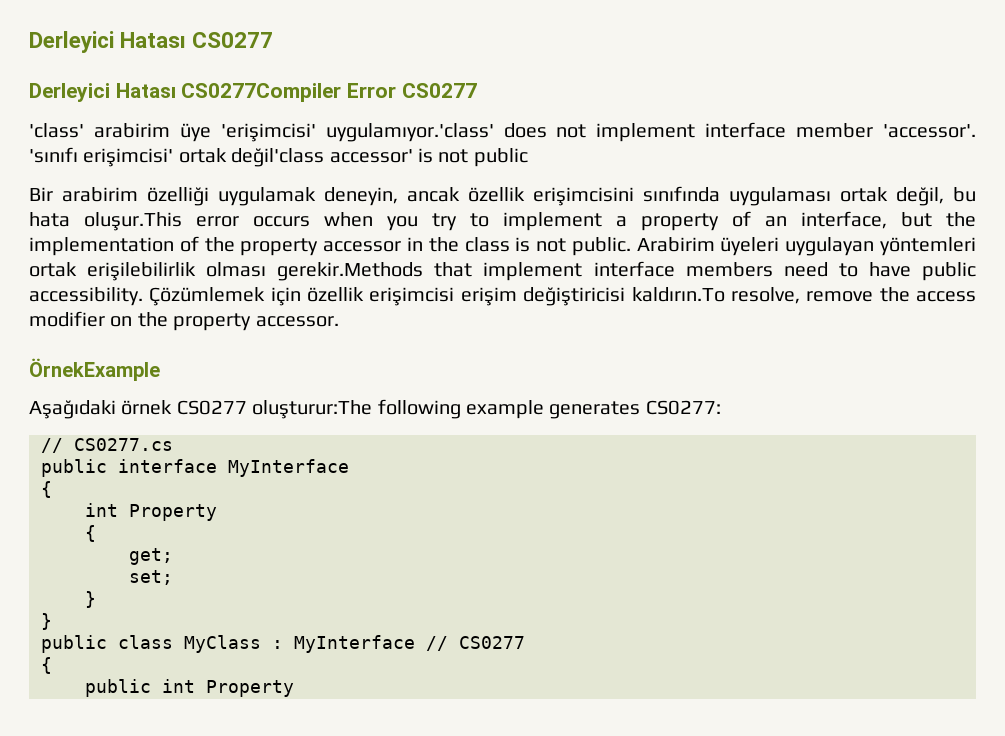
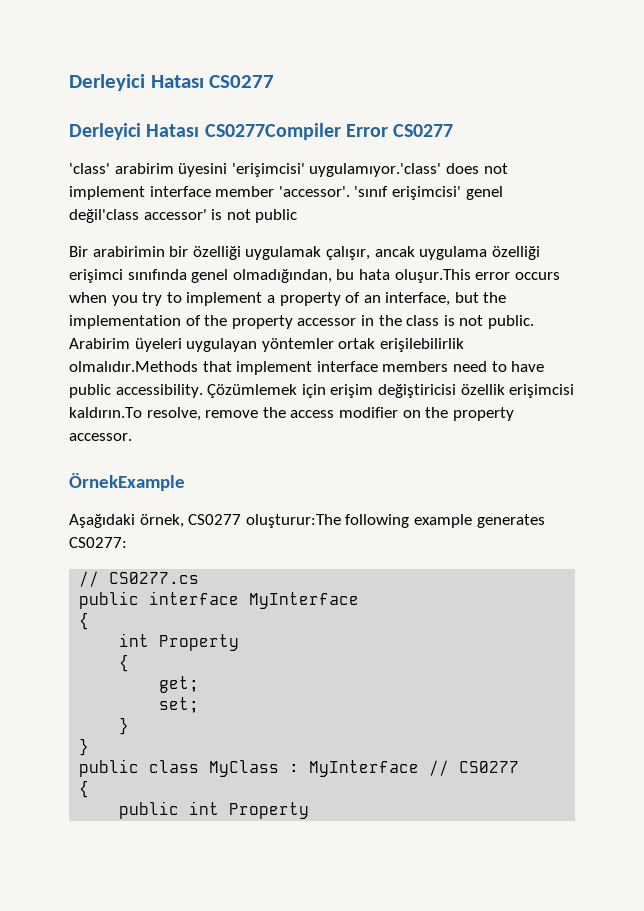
[179,123,211,142] üye -> [178,163,228,177] üyesini
[29,147,227,167] 'sınıfı erişimcisi' ortak -> [354,186,503,200] 'sınıf erişimcisi' genel
[61,186,944,206] arabirim özelliği uygulamak deneyin, ancak özellik erişimcisini sınıfında uygulaması ortak değil, -> [92,246,540,260] [69,269,332,283] arabirimin bir özelliği uygulamak çalışır, ancak uygulama özelliği erişimci sınıfında genel olmadığından,
[880,237,977,256] yöntemleri -> [261,338,334,352] yöntemler
[206,262,424,281] olması gerekir.Methods -> [69,361,198,372] olmalıdır.Methods
[307,287,626,306] özellik erişimcisi erişim değiştiricisi -> [330,384,575,398] erişim değiştiricisi özellik erişimcisi
[121,400,173,415] örnek -> [139,514,184,528] örnek,

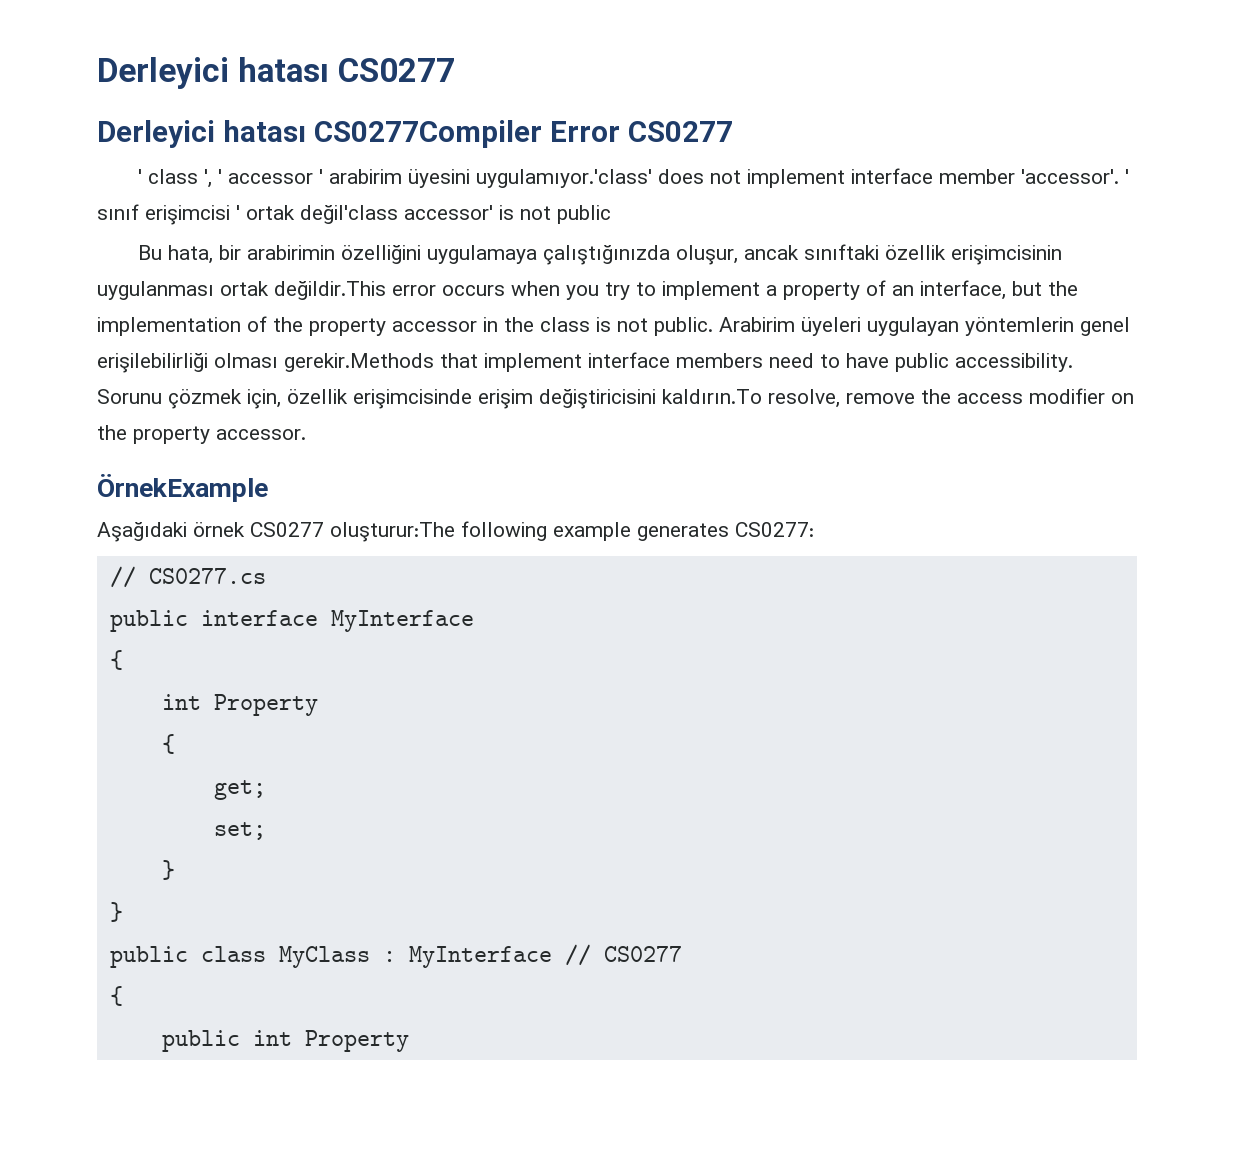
[69,74,204,91] Derleyici Hatası -> [97,57,329,89] Derleyici hatası
[146,124,200,137] Hatası -> [222,120,306,142] hatası
[69,163,110,174] 'class' -> [138,169,324,188] ' class ', ' accessor '
[231,163,305,177] 'erişimcisi' -> (471, 178) none
[354,186,503,200] 'sınıf erişimcisi' genel -> [1125,169,1130,184] [97,204,295,225] ' sınıf erişimcisi ' ortak
[69,246,540,260] [69,269,471,283] Bir arabirimin bir özelliği uygulamak çalışır, ancak uygulama özelliği erişimci sınıfında genel olmadığından, bu hata oluşur.This -> [138,244,1063,265] [97,281,386,300] Bu hata, bir arabirimin özelliğini uygulamaya çalıştığınızda oluşur, ancak sınıftaki özellik erişimcisinin uygulanması ortak değildir.This
[261,338,464,352] [69,361,198,372] yöntemler ortak erişilebilirlik olmalıdır.Methods -> [965,317,1130,336] [97,353,434,373] yöntemlerin genel erişilebilirliği olması gerekir.Methods
[207,384,575,398] Çözümlemek için erişim değiştiricisi özellik erişimcisi -> [97,389,656,409] Sorunu çözmek için, özellik erişimcisinde erişim değiştiricisini
[139,514,184,528] örnek, -> [193,522,245,537] örnek

